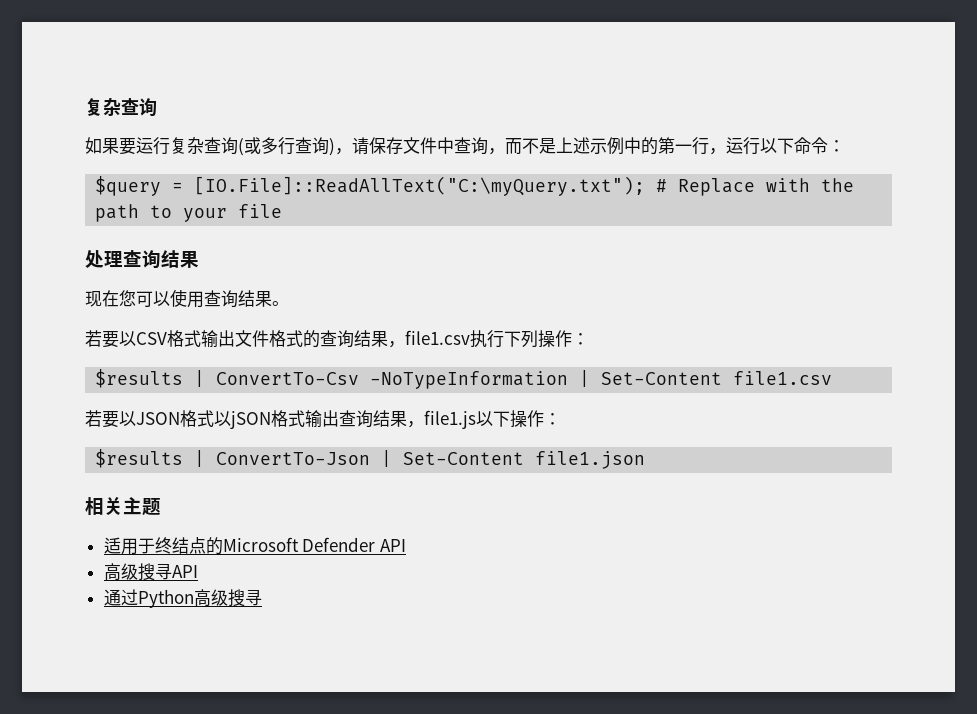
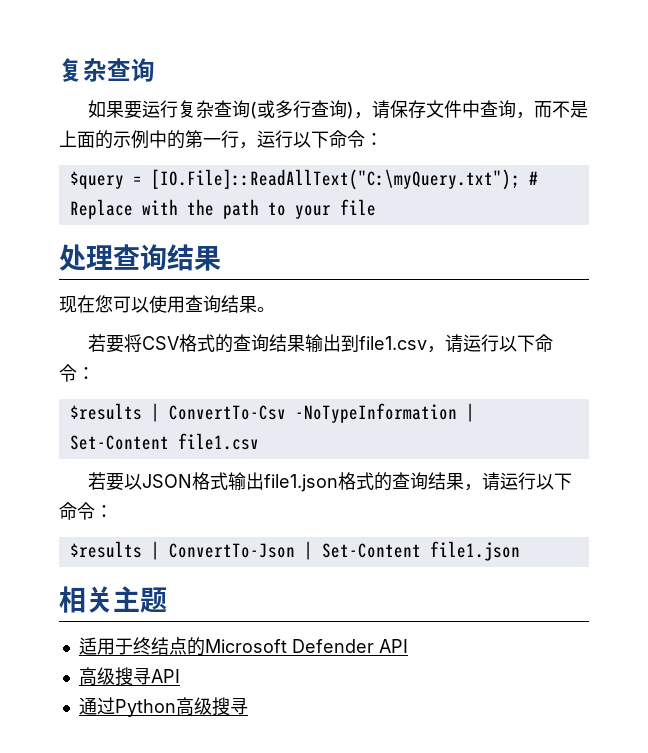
[573,137,590,154] 述 -> [77,130,113,149] 面的
[119,331,136,346] 以 -> [124,334,143,352] 将
[201,330,572,348] 输出文件格式的查询结果，file1.csv执行下列操作 -> [215,334,554,353] [59,364,77,382] 的查询结果输出到file1.csv，请运行以下命令
[214,410,544,429] 以jSON格式输出查询结果，file1.js以下操作 -> [228,472,573,492] [59,502,95,520] 输出file1.json格式的查询结果，请运行以下命令

